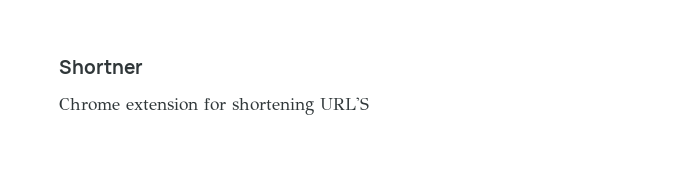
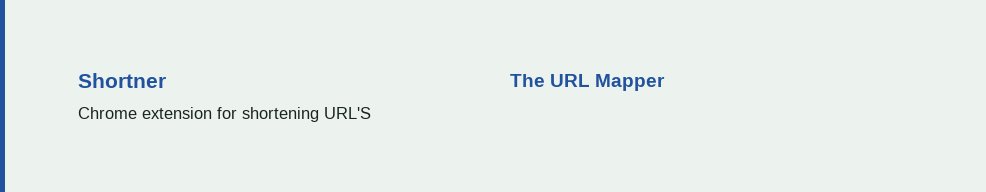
(369, 103) none -> [510,74,666,91] // The URL Mapper

